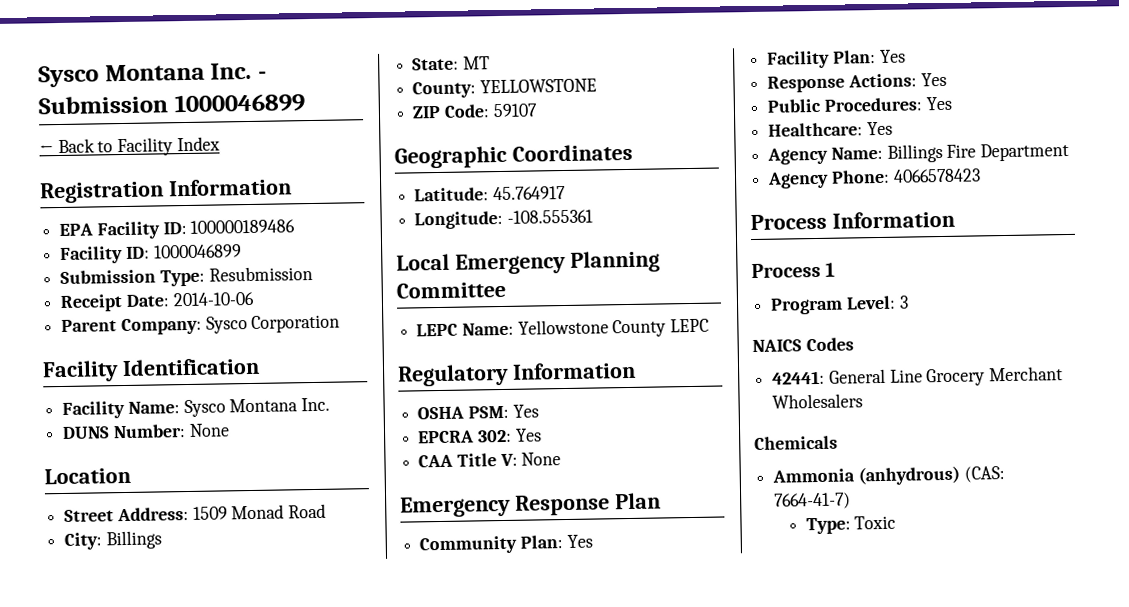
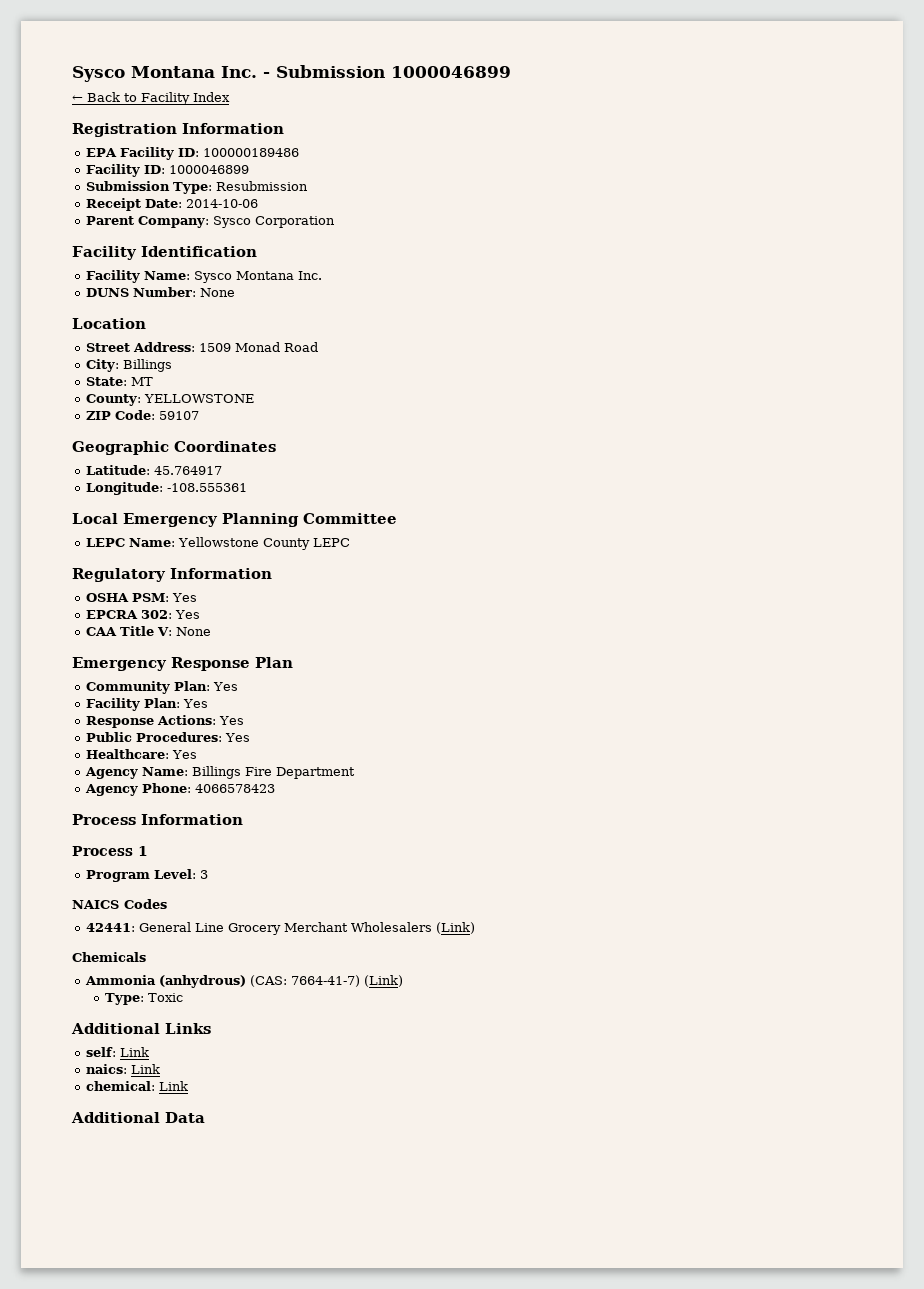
(864, 401) none -> [436,922,476,934] (Link)
(852, 501) none -> [364,975,404,987] (Link)
(897, 522) none -> [71,1023,211,1034] [86,1047,150,1057] [86,1064,161,1074] [86,1081,189,1091] [71,1112,205,1123] // Additional Links // self: Link // naics: Link // chemical: Link // Additional Data

